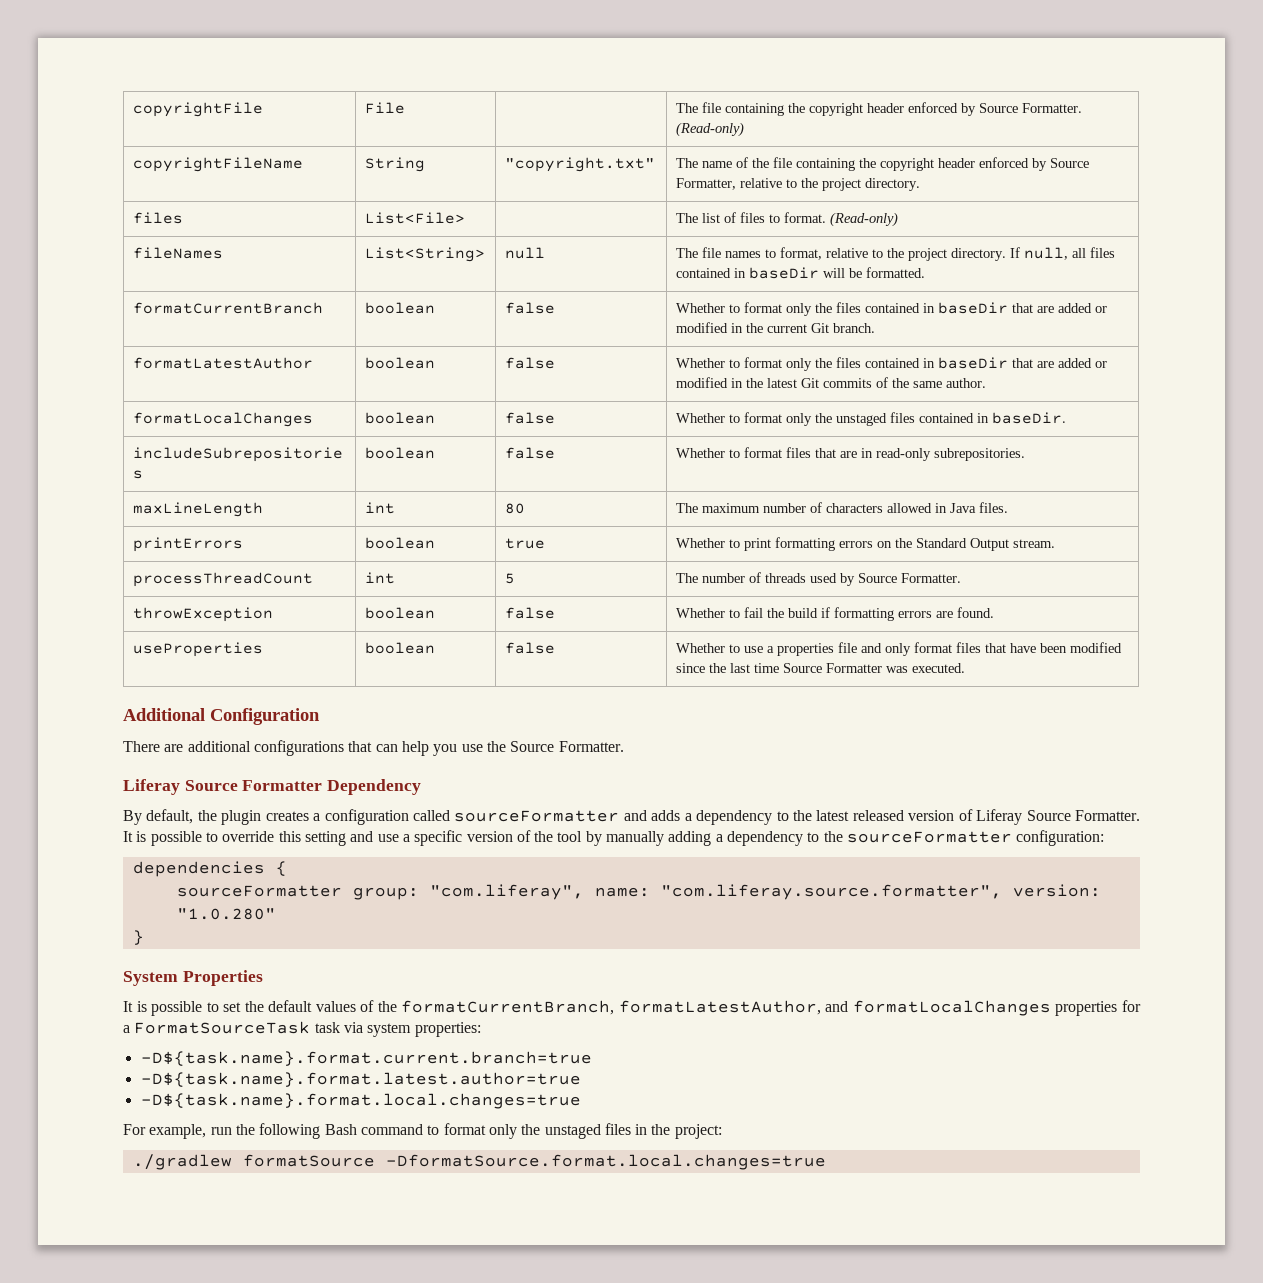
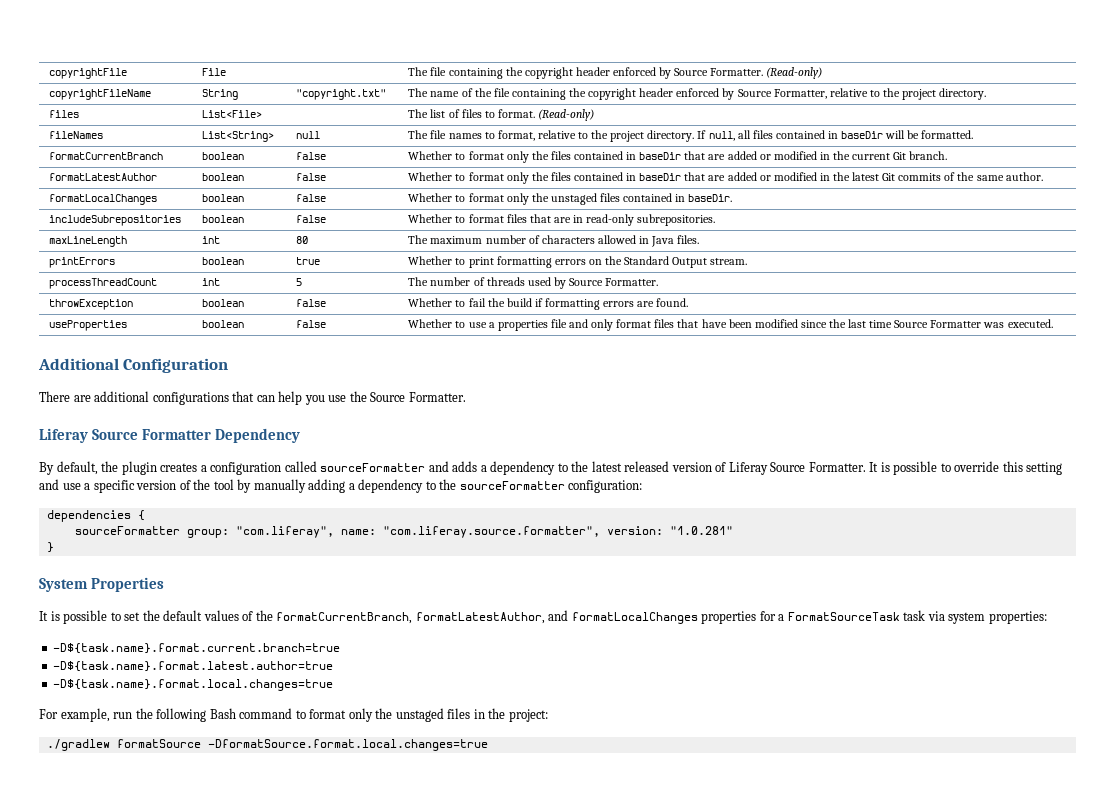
[176,908,276,920] "1.0.280" -> [669,526,733,535] "1.0.281"

